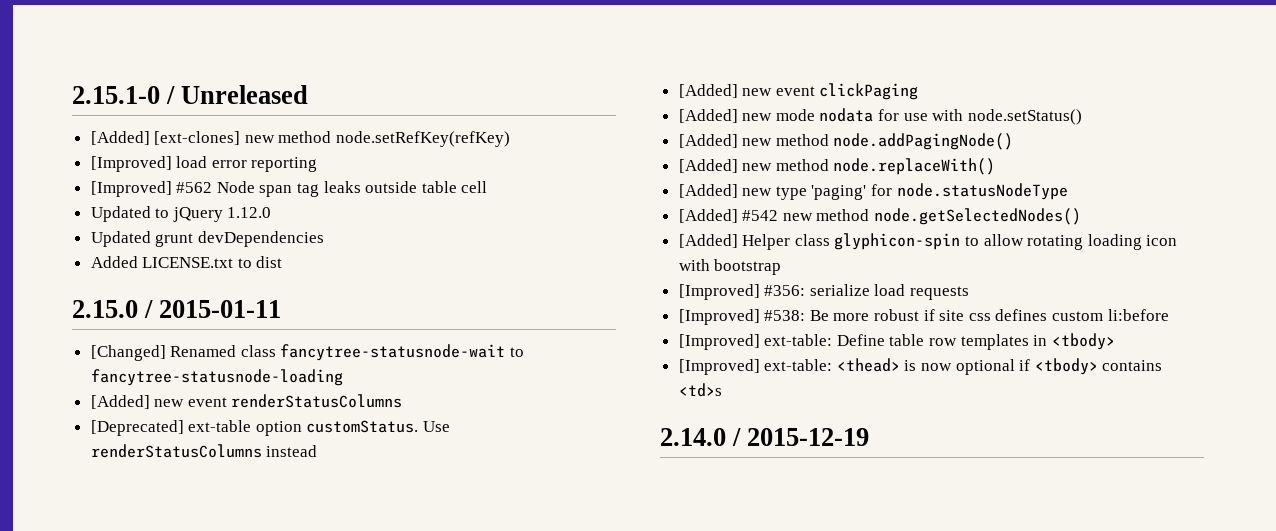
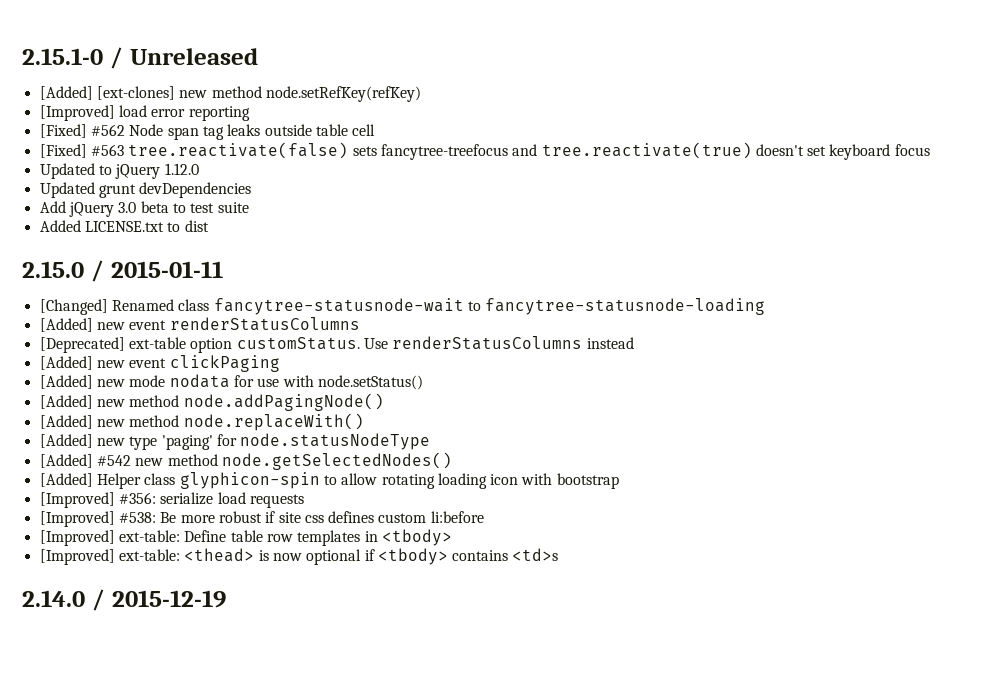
[90,181,172,197] [Improved] -> [39,124,87,138] [Fixed]
(488, 187) none -> [39,142,930,160] // [Fixed] #563 tree.reactivate(false) sets fancytree-treefocus and tree.reactivate(true) doesn't set keyboard focus
(324, 239) none -> [39,201,249,217] // Add jQuery 3.0 beta to test suite

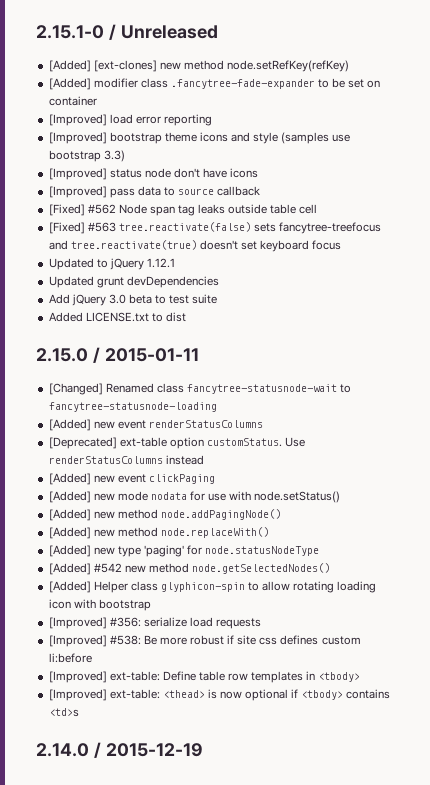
[39,105,250,121] [Improved] load error reporting -> [48,78,381,90] [48,96,97,106] [48,114,212,126] [48,132,351,144] [48,150,125,162] [48,168,259,180] [48,186,261,198] [Added] modifier class .fancytree-fade-expander to be set on container // [Improved] load error reporting // [Improved] bootstrap theme icons and style (samples use bootstrap 3.3) // [Improved] status node don't have icons // [Improved] pass data to source callback
[164,163,199,175] 1.12.0 -> [146,258,175,268] 1.12.1

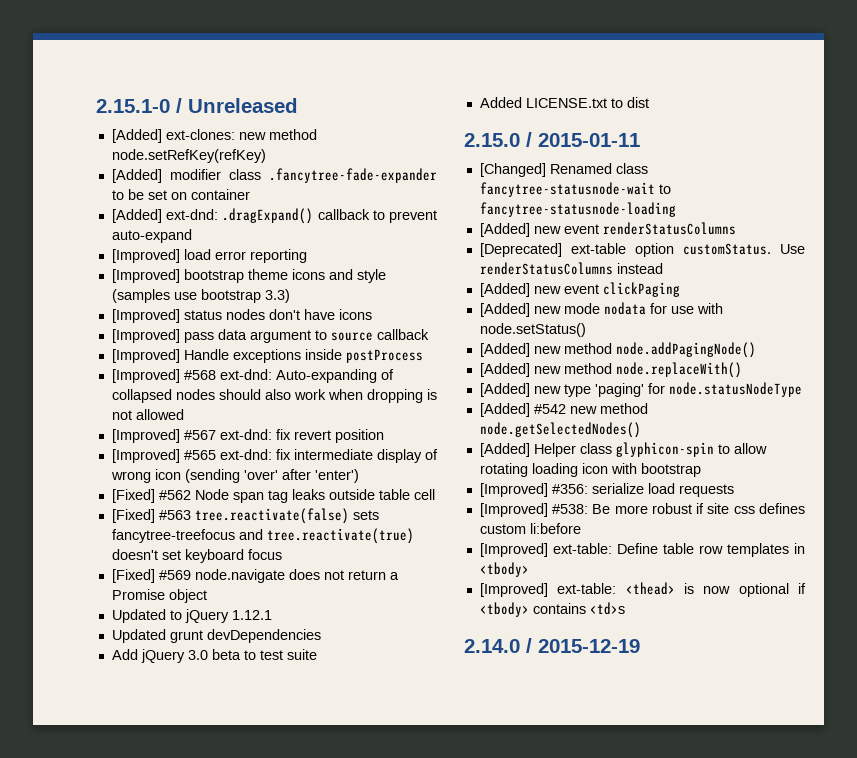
[93,60,157,72] [ext-clones] -> [165,129,235,140] ext-clones:
(97, 101) none -> [111,208,437,224] [111,229,192,243] // [Added] ext-dnd: .dragExpand() callback to prevent auto-expand
[144,168,171,178] node -> [225,309,265,320] nodes
(161, 191) none -> [249,330,311,343] argument
(261, 191) none -> [111,349,423,363] [111,369,394,383] [111,389,438,403] [111,409,184,420] [111,429,384,443] [111,449,438,463] [110,469,359,483] // [Improved] Handle exceptions inside postProcess // [Improved] #568 ext-dnd: Auto-expanding of collapsed nodes should also work when dropping is not allowed // [Improved] #567 ext-dnd: fix revert position // [Improved] #565 ext-dnd: fix intermediate display of wrong icon (sending 'over' after 'enter')
(342, 245) none -> [111,569,399,583] [111,589,207,603] // [Fixed] #569 node.navigate does not return a Promise object

